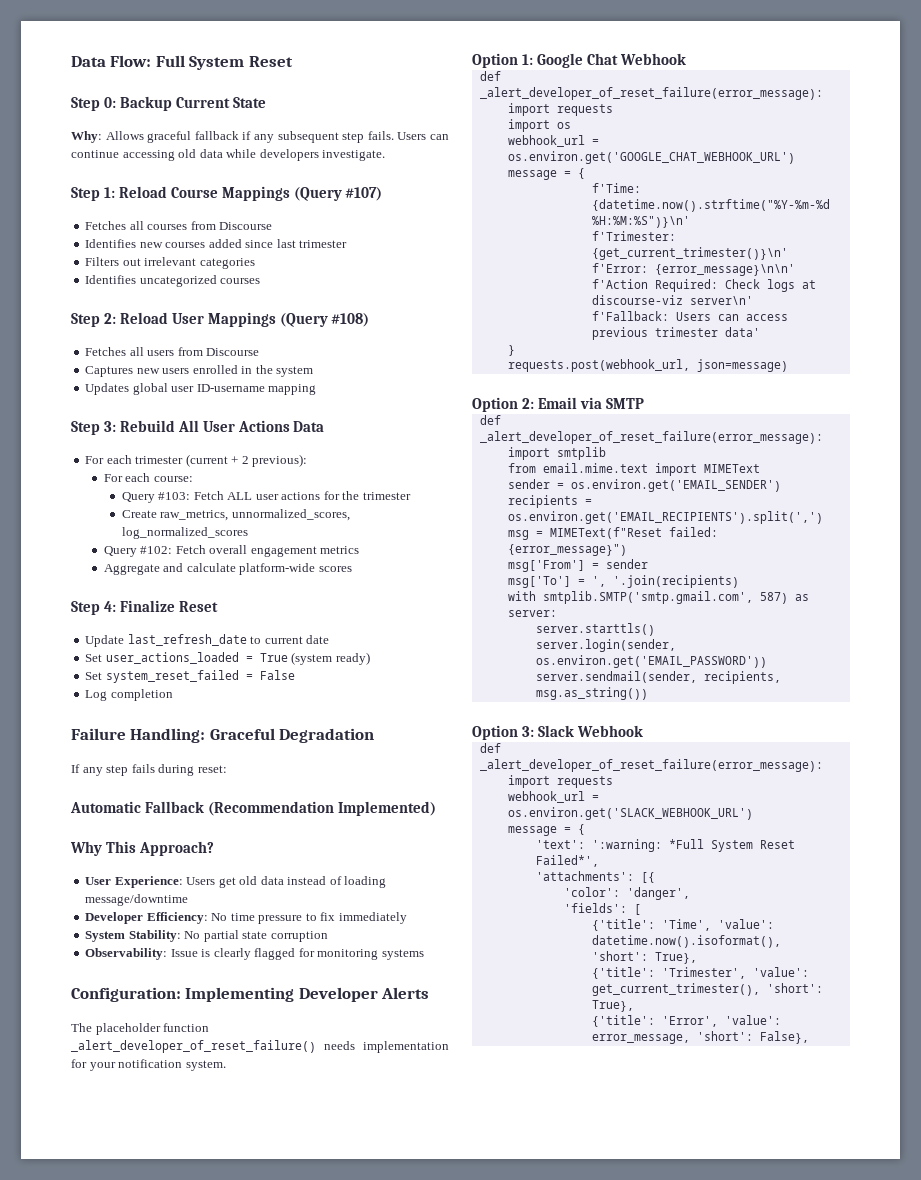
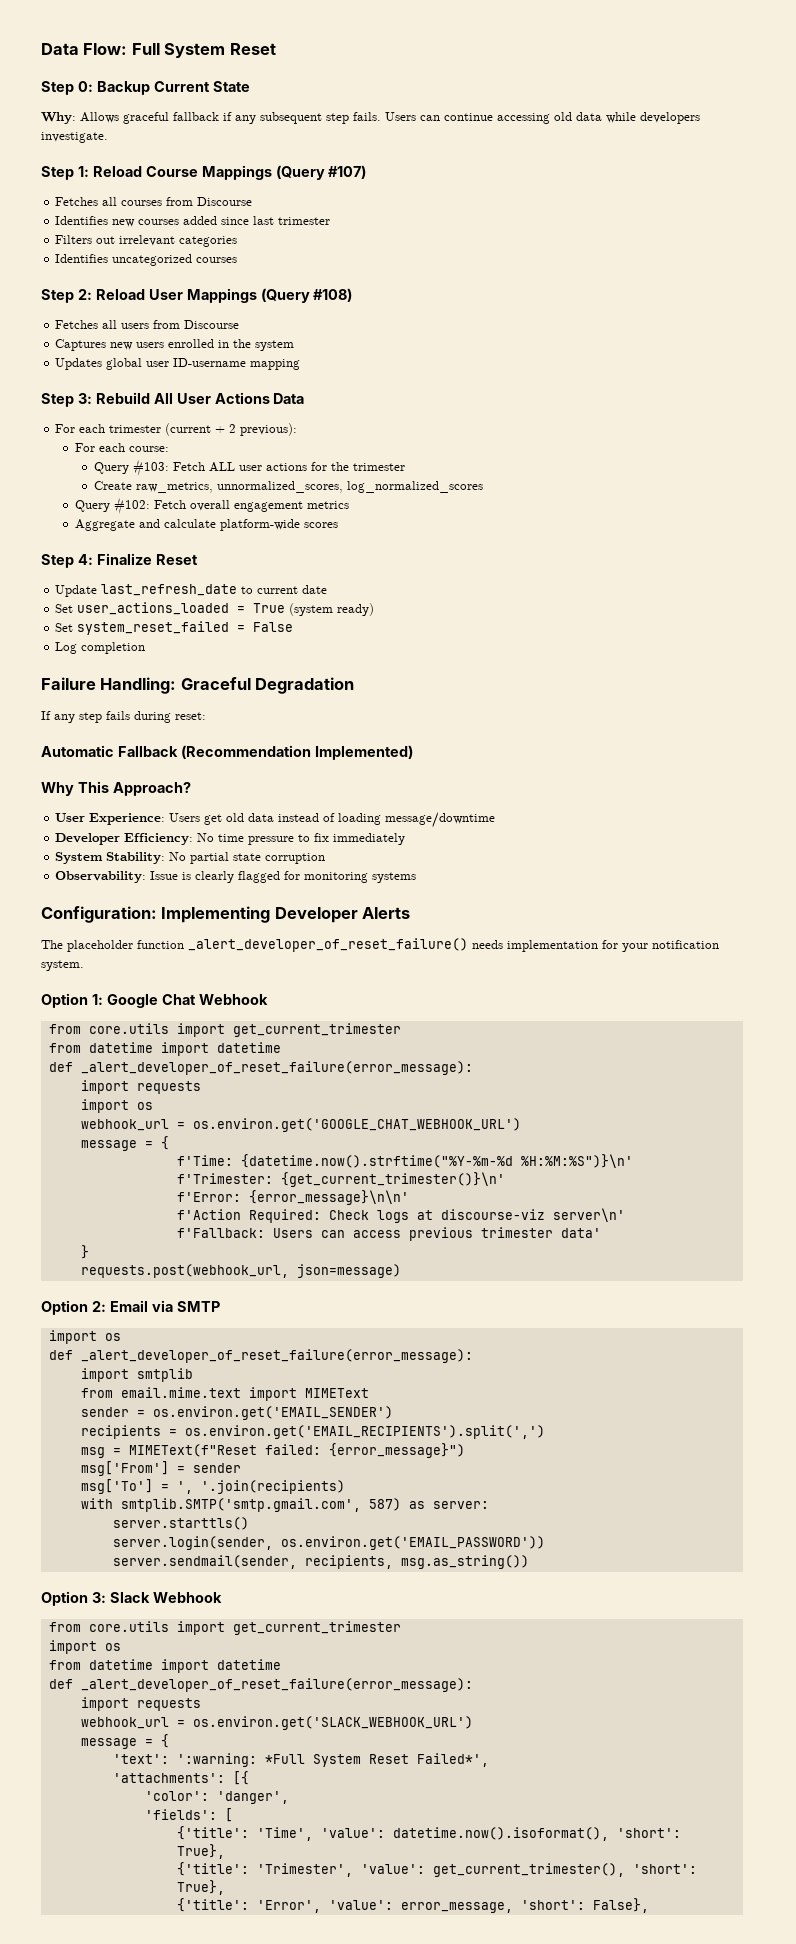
(686, 59) none -> [48,1023,401,1037] [48,1042,281,1056] // from core.utils import get_current_trimester // from datetime import datetime
(644, 403) none -> [48,1330,121,1344] // import os
(643, 731) none -> [48,1621,401,1635] [48,1640,121,1654] [48,1659,281,1673] // from core.utils import get_current_trimester // import os // from datetime import datetime

